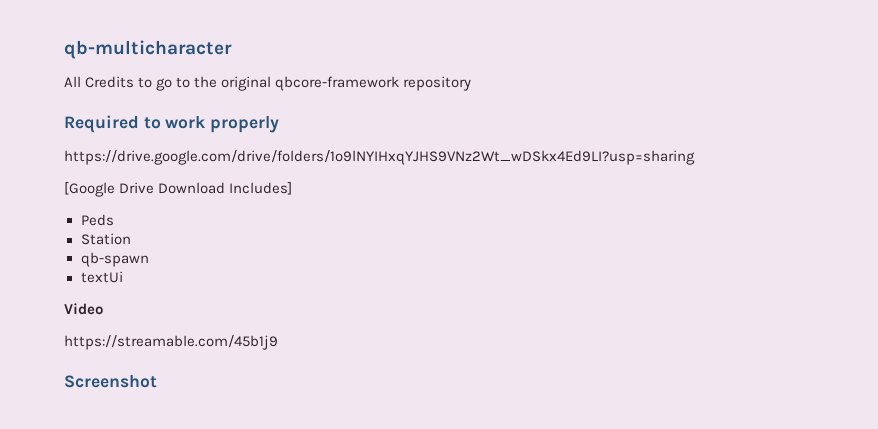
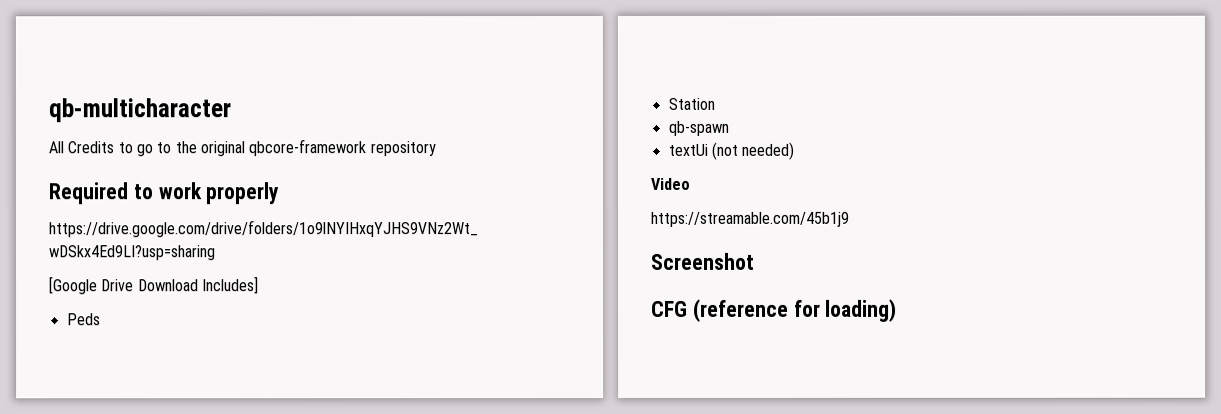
(123, 277) none -> [710,141,795,160] (not needed)
(157, 381) none -> [651,298,898,322] // CFG (reference for loading)

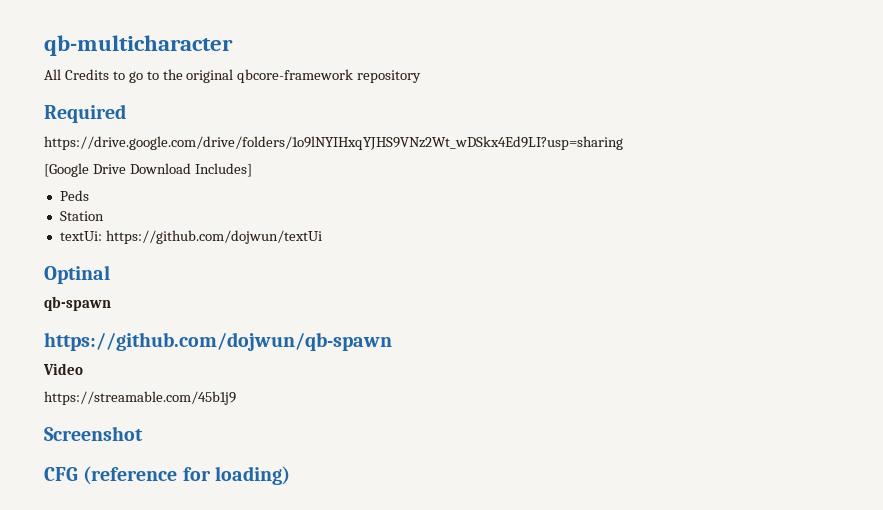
[132,182,280,205] to work properly -> (126, 113) none
[667,120,729,136] [667,141,795,160] qb-spawn // textUi (not needed) -> [59,230,322,244] [44,265,110,284] [44,296,111,311] [44,332,392,351] textUi: https://github.com/dojwun/textUi // Optinal // qb-spawn // https://github.com/dojwun/qb-spawn

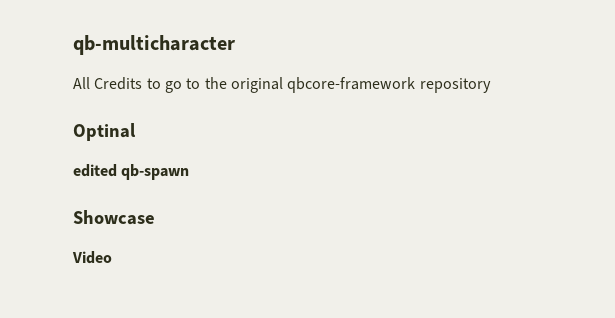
[44,104,126,123] [44,136,623,150] [44,163,252,177] [59,190,89,201] [59,211,104,221] [59,230,322,244] // Required // https://drive.google.com/drive/folders/1o9lNYIHxqYJHS9VNz2Wt_wDSkx4Ed9LI?usp=sharing // [Google Drive Download Includes] // Peds // Station // textUi: https://github.com/dojwun/textUi -> (491, 85) none
(110, 274) none -> [73,164,117,177] edited
[44,332,392,351] https://github.com/dojwun/qb-spawn -> [73,210,155,225] Showcase
[44,391,236,405] [44,426,143,441] [44,466,290,485] // https://streamable.com/45b1j9 // Screenshot // CFG (reference for loading) -> (112, 257) none

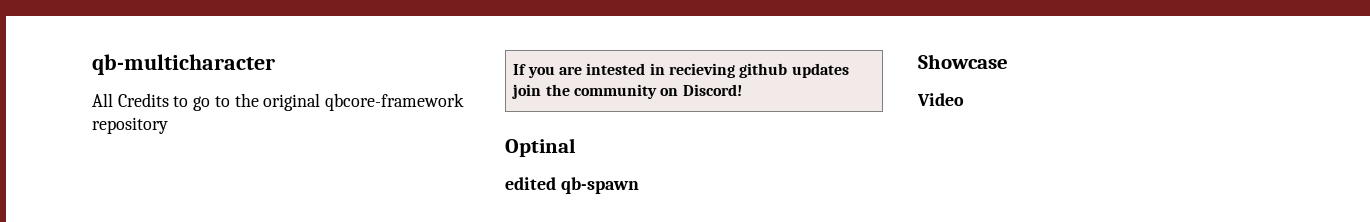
(491, 85) none -> [513,63,849,78] [512,84,742,99] // If you are intested in recieving github updates join the community on Discord!

